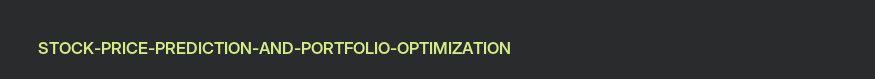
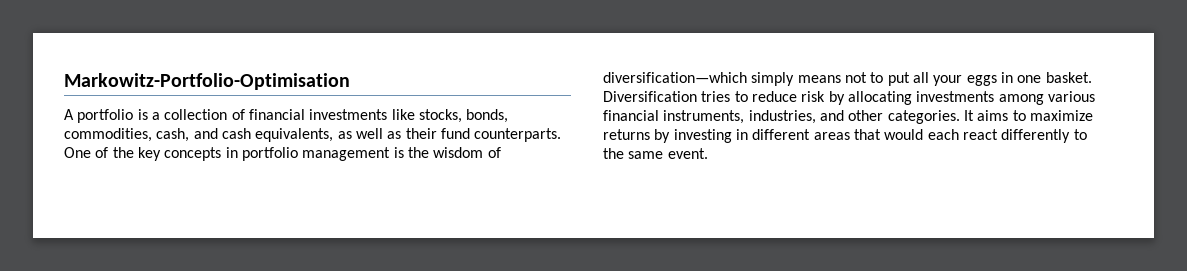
[38,42,511,54] STOCK-PRICE-PREDICTION-AND-PORTFOLIO-OPTIMIZATION -> [64,73,350,90] [64,109,509,123] [64,128,562,142] [64,147,501,161] [603,72,1092,86] [603,91,1095,105] [603,110,1093,124] [603,129,1087,143] [603,148,708,159] Markowitz-Portfolio-Optimisation // A portfolio is a collection of financial investments like stocks, bonds, commodities, cash, and cash equivalents, as well as their fund counterparts. One of the key concepts in portfolio management is the wisdom of diversification—which simply means not to put all your eggs in one basket. Diversification tries to reduce risk by allocating investments among various financial instruments, industries, and other categories. It aims to maximize returns by investing in different areas that would each react differently to the same event.

